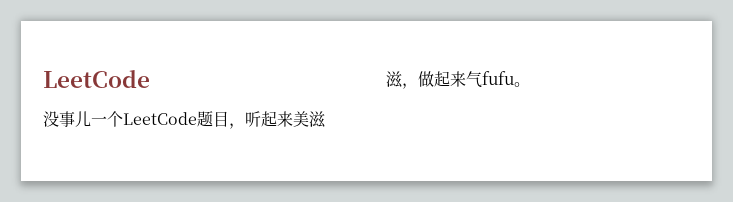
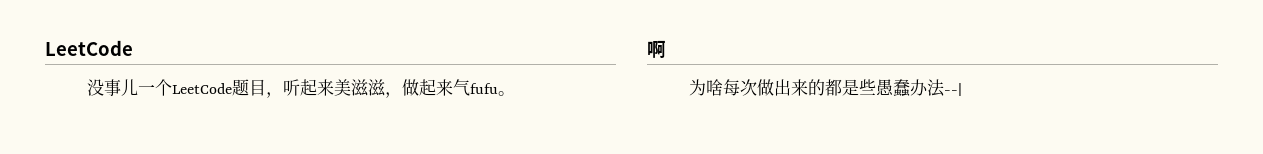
(530, 84) none -> [647,40,666,58] [689,79,963,97] // 啊 // 为啥每次做出来的都是些愚蠢办法--|

